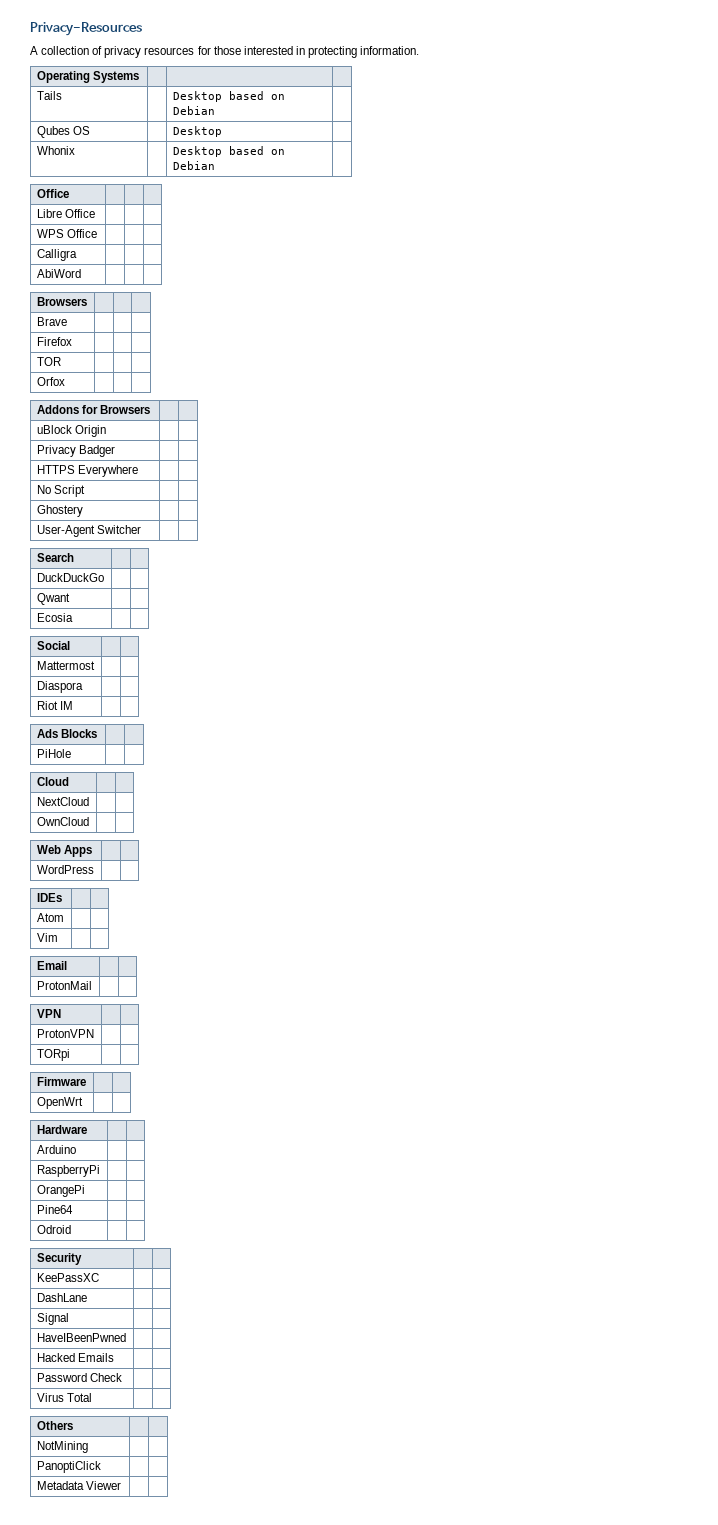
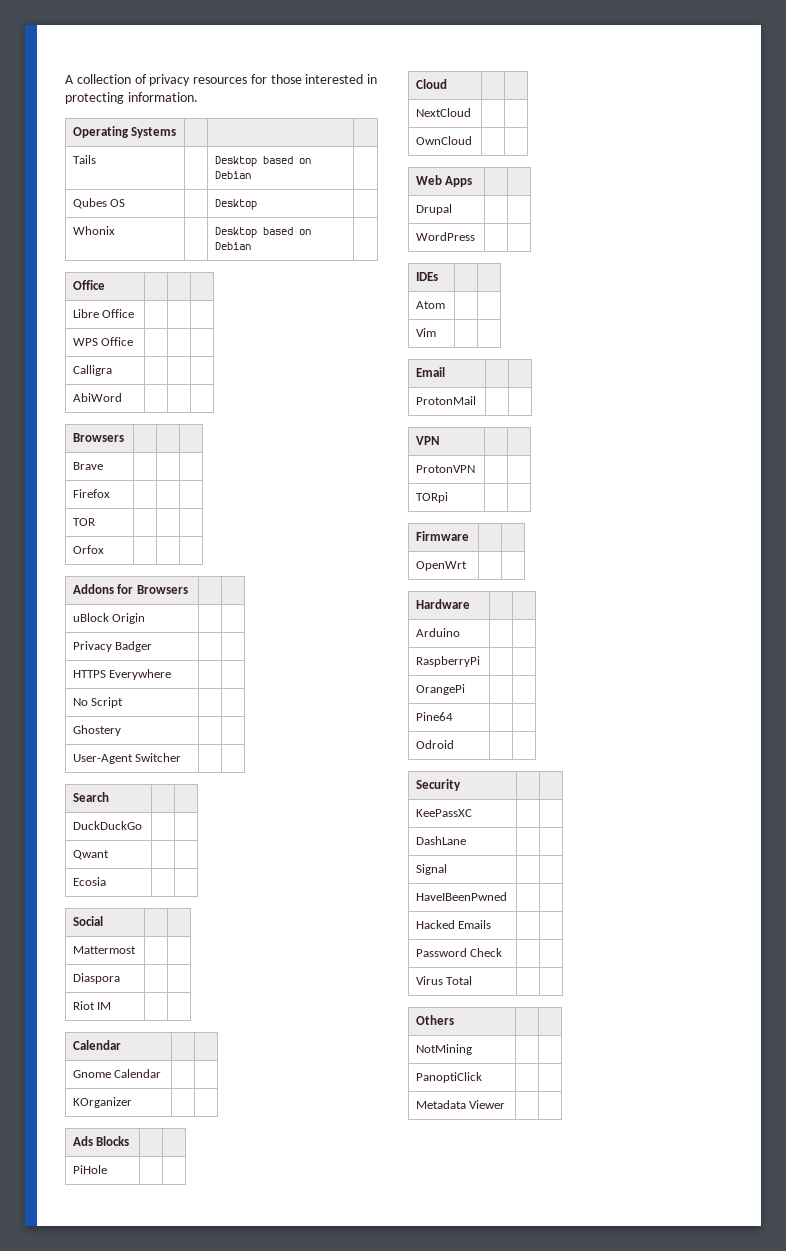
[30,22,142,36] Privacy-Resources // -> (65, 79) none
(73, 705) none -> [73,1040,122,1050] [73,1069,162,1078] [73,1097,133,1108] // Calendar | | // Gnome Calendar | | // KOrganizer | |
(92, 851) none -> [416,204,453,215] // Drupal | |

